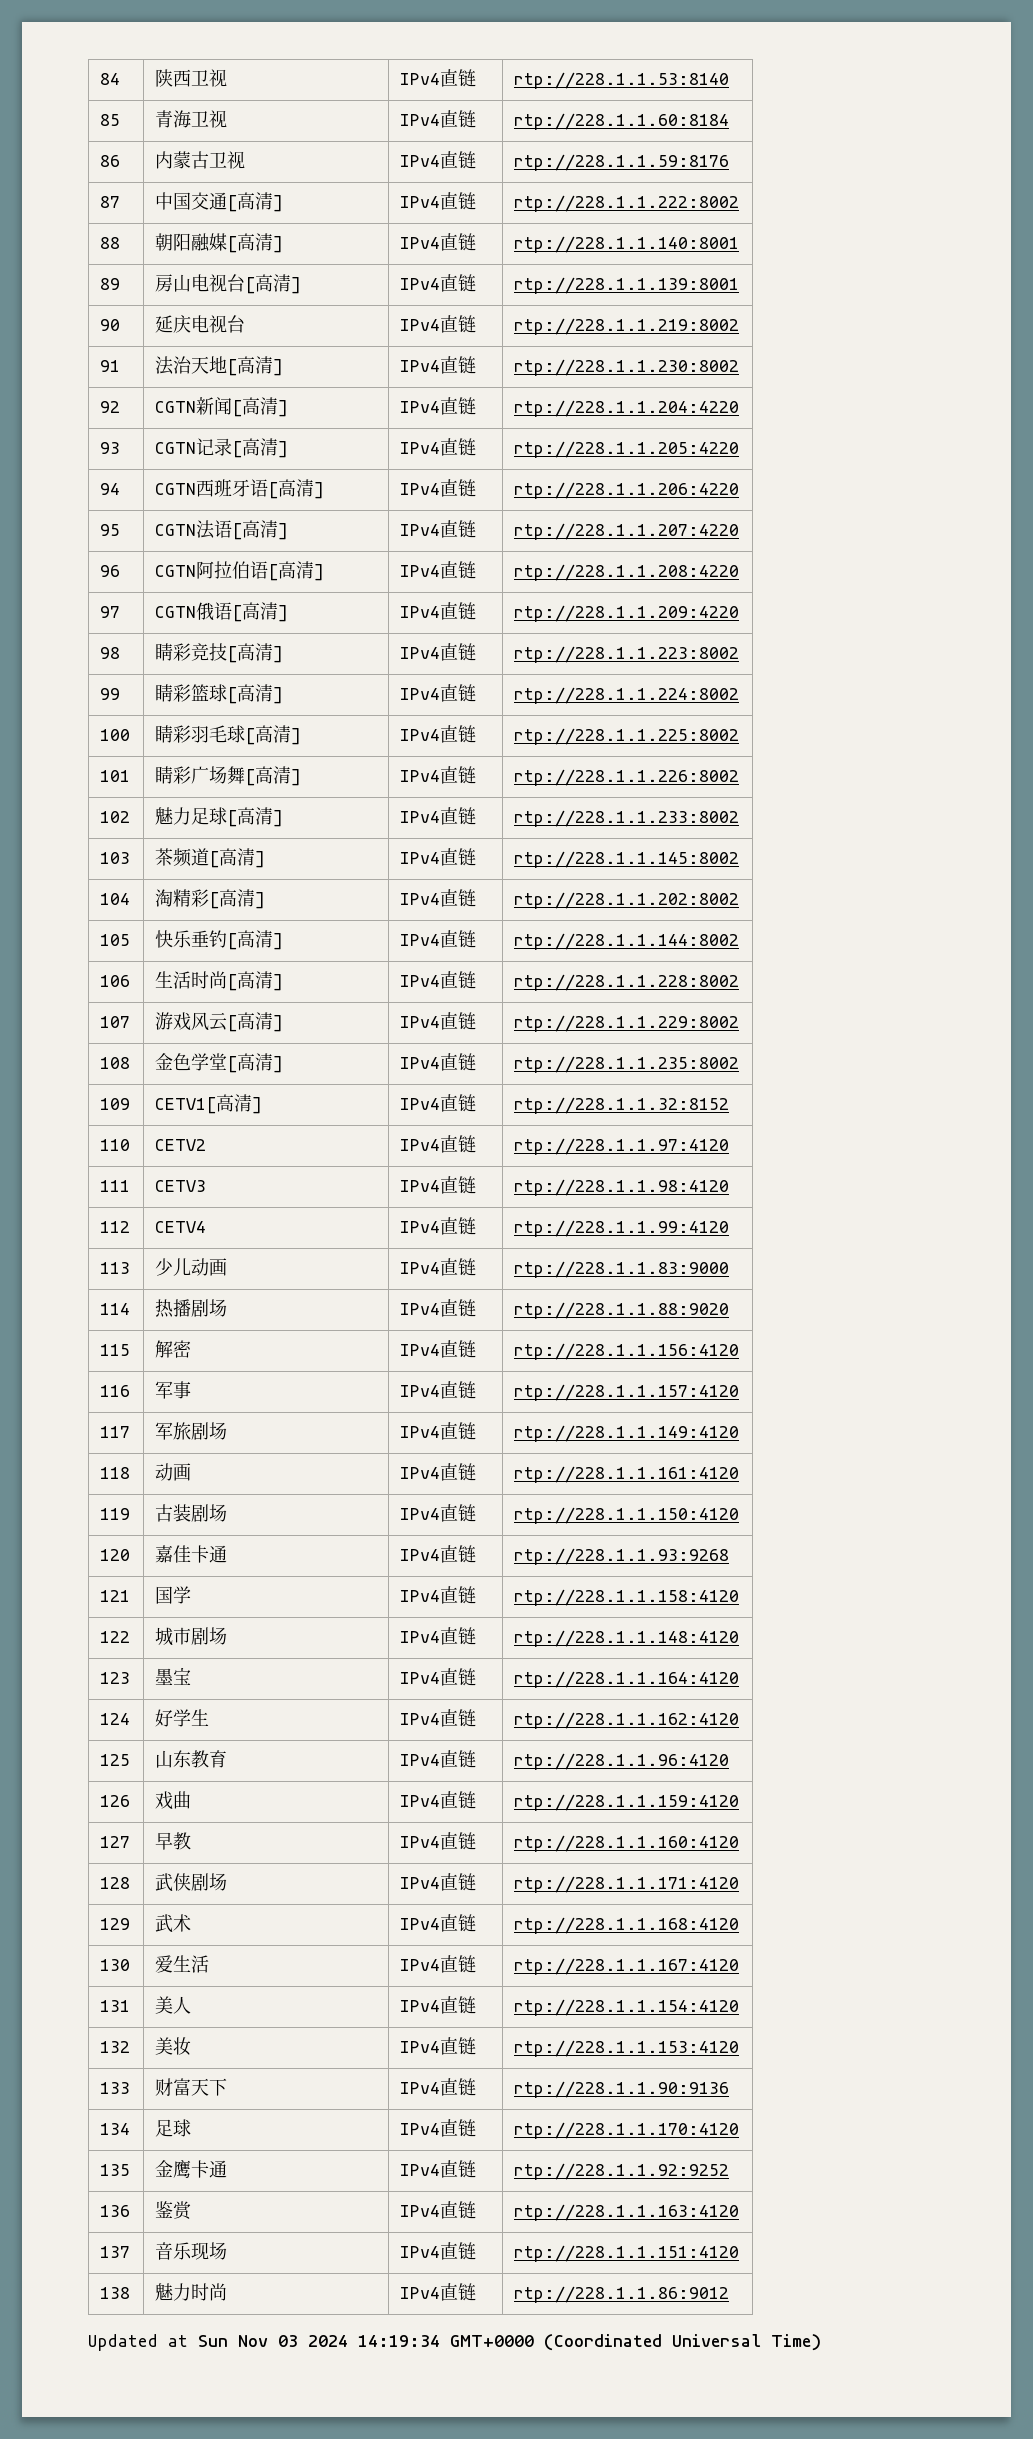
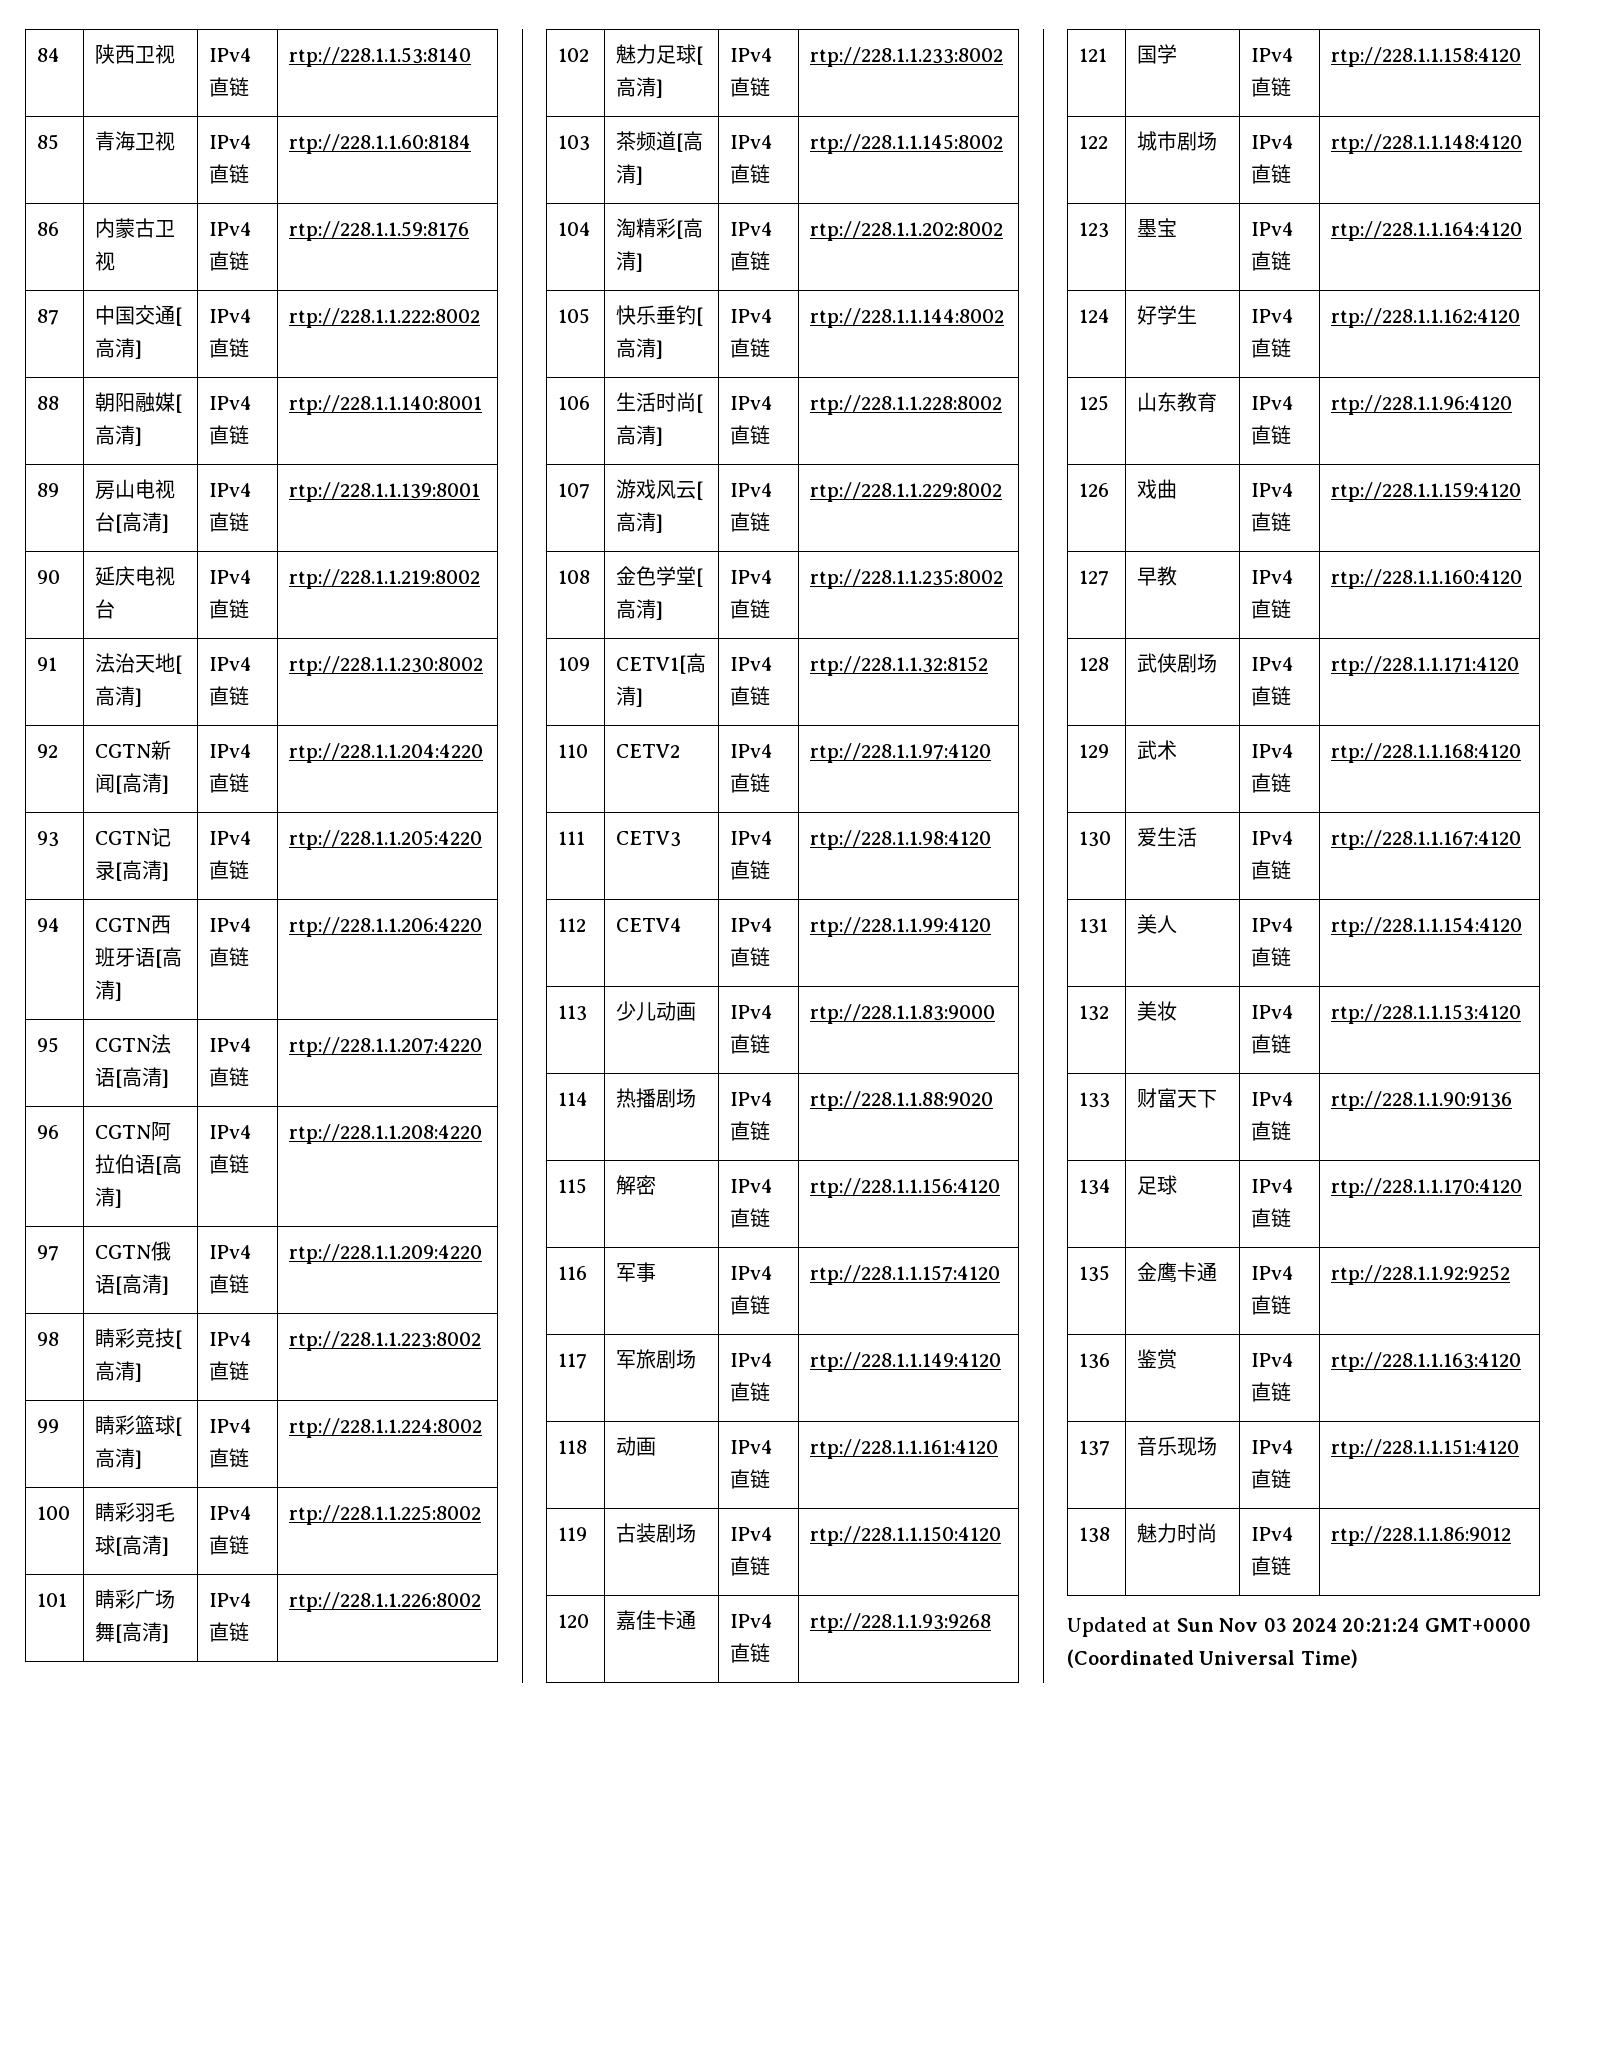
[358,2335,440,2347] 14:19:34 -> [1342,1618,1420,1632] 20:21:24

